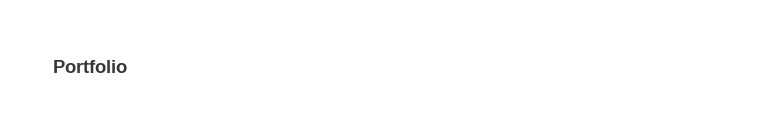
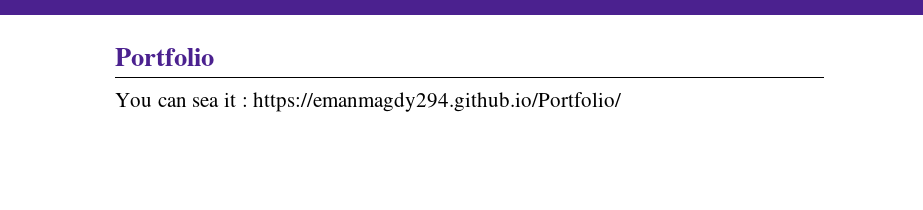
(127, 66) none -> [115,92,623,112] // You can sea it : https://emanmagdy294.github.io/Portfolio/

